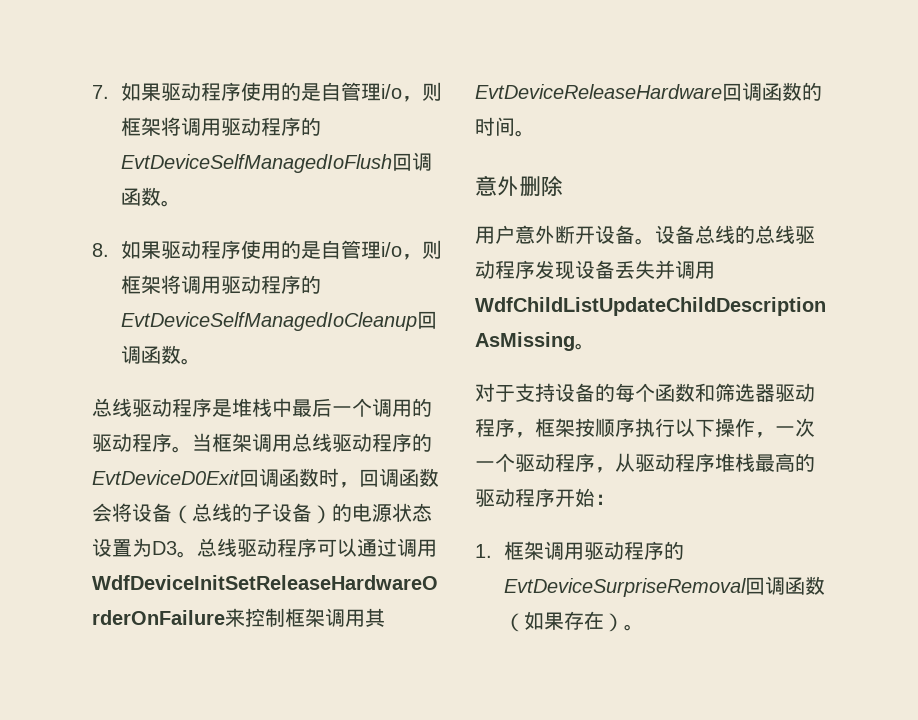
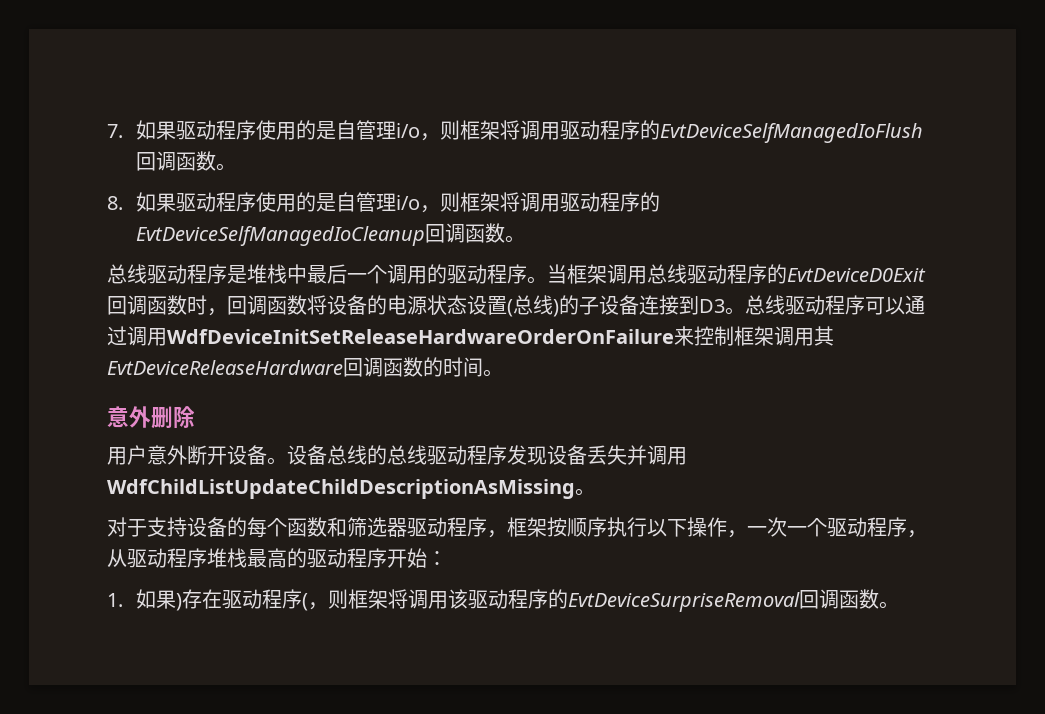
[92,503,432,524] [92,538,152,557] 会将设备（总线的子设备）的电源状态设置为 -> [307,295,699,317] 将设备的电源状态设置(总线)的子设备连接到
[503,541,584,560] 框架调用 -> [135,589,468,611] 如果)存在驱动程序(，则框架将调用该
[503,611,624,632] （如果存在） -> (879, 599) none

